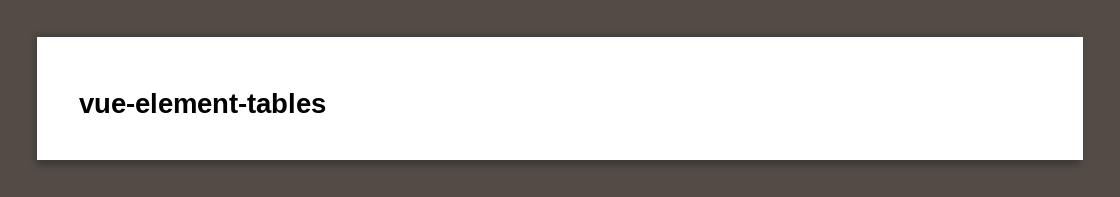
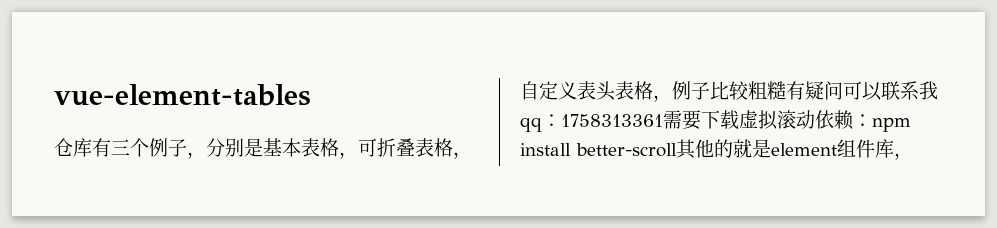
(326, 103) none -> [54,138,472,159] [520,81,938,102] [520,110,911,132] [520,139,913,160] // 仓库有三个例子，分别是基本表格，可折叠表格，自定义表头表格，例子比较粗糙有疑问可以联系我qq：1758313361需要下载虚拟滚动依赖：npm install better-scroll其他的就是element组件库，

